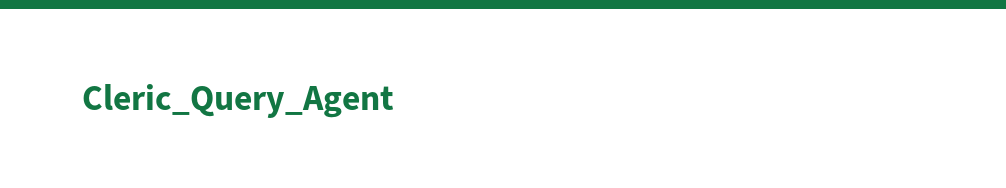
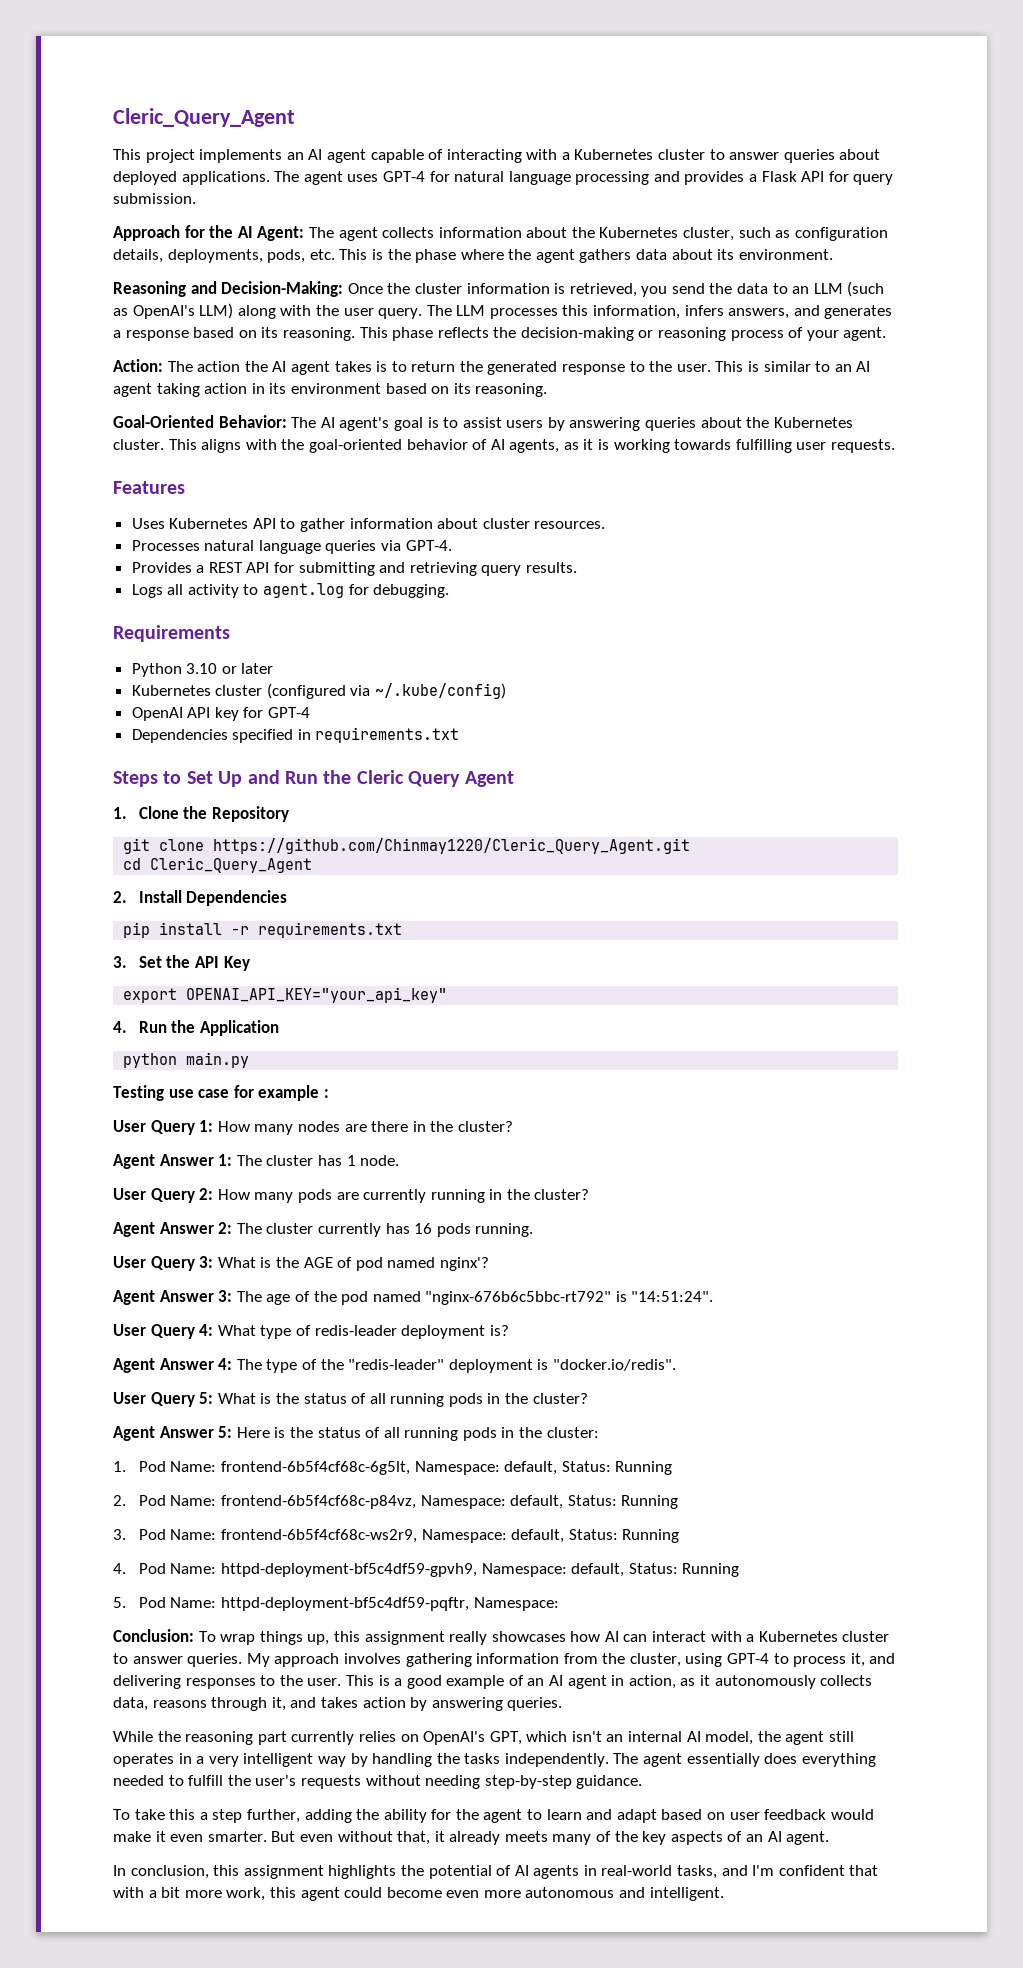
[82,84,394,118] Cleric_Query_Agent -> [113,108,295,127] [113,149,881,163] [113,171,894,185] [113,193,196,204] [113,225,888,241] [113,249,833,263] [113,281,885,297] [113,303,893,319] [113,327,887,341] [113,359,871,375] [113,383,548,397] [113,415,853,431] [113,439,896,453] [113,481,185,494] [131,518,606,532] [131,540,452,554] [131,562,578,576] [131,583,450,598] [113,625,230,642] [131,663,274,677] [131,683,507,699] [131,707,311,721] [131,727,460,743] [113,770,514,787] [113,806,290,822] [123,838,691,854] [123,857,313,873] [113,890,288,906] [123,922,403,938] [113,955,250,971] [123,987,448,1003] [113,1020,280,1036] [123,1052,250,1068] [113,1085,329,1101] [113,1120,513,1135] [113,1154,400,1169] [113,1188,590,1203] [113,1222,534,1237] [113,1256,489,1271] [113,1290,714,1305] [113,1324,509,1339] [113,1358,676,1373] [113,1392,588,1407] [113,1426,599,1441] [113,1461,673,1475] [113,1495,679,1509] [113,1529,680,1543] [113,1563,740,1577] [113,1597,559,1611] [113,1629,890,1645] [113,1653,896,1667] [113,1675,873,1689] [113,1697,563,1711] [113,1731,855,1745] [113,1753,876,1767] [113,1775,643,1789] [113,1809,874,1823] [113,1831,830,1845] [113,1865,879,1879] [113,1887,724,1901] Cleric_Query_Agent // This project implements an AI agent capable of interacting with a Kubernetes cluster to answer queries about deployed applications. The agent uses GPT-4 for natural language processing and provides a Flask API for query submission. // Approach for the AI Agent: The agent collects information about the Kubernetes cluster, such as configuration details, deployments, pods, etc. This is the phase where the agent gathers data about its environment. // Reasoning and Decision-Making: Once the cluster information is retrieved, you send the data to an LLM (such as OpenAI's LLM) along with the user query. The LLM processes this information, infers answers, and generates a response based on its reasoning. This phase reflects the decision-making or reasoning process of your agent. // Action: The action the AI agent takes is to return the generated response to the user. This is similar to an AI agent taking action in its environment based on its reasoning. // Goal-Oriented Behavior: The AI agent's goal is to assist users by answering queries about the Kubernetes cluster. This aligns with the goal-oriented behavior of AI agents, as it is working towards fulfilling user requests. // Features // Uses Kubernetes API to gather information about cluster resources. // Processes natural language queries via GPT-4. // Provides a REST API for submitting and retrieving query results. // Logs all activity to agent.log for debugging. // Requirements // Python 3.10 or later // Kubernetes cluster (configured via ~/.kube/config) // OpenAI API key for GPT-4 // Dependencies specified in requirements.txt // Steps to Set Up and Run the Cleric Query Agent // 1. Clone the Repository // git clone https://github.com/Chinmay1220/Cleric_Query_Agent.git // cd Cleric_Query_Agent // 2. Install Dependencies // pip install -r requirements.txt // 3. Set the API Key // export OPENAI_API_KEY="your_api_key" // 4. Run the Application // python main.py // Testing use case for example : // User Query 1: How many nodes are there in the cluster? // Agent Answer 1: The cluster has 1 node. // User Query 2: How many pods are currently running in the cluster? // Agent Answer 2: The cluster currently has 16 pods running. // User Query 3: What is the AGE of pod named nginx'? // Agent Answer 3: The age of the pod named "nginx-676b6c5bbc-rt792" is "14:51:24". // User Query 4: What type of redis-leader deployment is? // Agent Answer 4: The type of the "redis-leader" deployment is "docker.io/redis". // User Query 5: What is the status of all running pods in the cluster? // Agent Answer 5: Here is the status of all running pods in the cluster: // 1. Pod Name: frontend-6b5f4cf68c-6g5lt, Namespace: default, Status: Running // 2. Pod Name: frontend-6b5f4cf68c-p84vz, Namespace: default, Status: Running // 3. Pod Name: frontend-6b5f4cf68c-ws2r9, Namespace: default, Status: Running // 4. Pod Name: httpd-deployment-bf5c4df59-gpvh9, Namespace: default, Status: Running // 5. Pod Name: httpd-deployment-bf5c4df59-pqftr, Namespace: // Conclusion: To wrap things up, this assignment really showcases how AI can interact with a Kubernetes cluster to answer queries. My approach involves gathering information from the cluster, using GPT-4 to process it, and delivering responses to the user. This is a good example of an AI agent in action, as it autonomously collects data, reasons through it, and takes action by answering queries. // While the reasoning part currently relies on OpenAI's GPT, which isn't an internal AI model, the agent still operates in a very intelligent way by handling the tasks independently. The agent essentially does everything needed to fulfill the user's requests without needing step-by-step guidance. // To take this a step further, adding the ability for the agent to learn and adapt based on user feedback would make it even smarter. But even without that, it already meets many of the key aspects of an AI agent. // In conclusion, this assignment highlights the potential of AI agents in real-world tasks, and I'm confident that with a bit more work, this agent could become even more autonomous and intelligent.

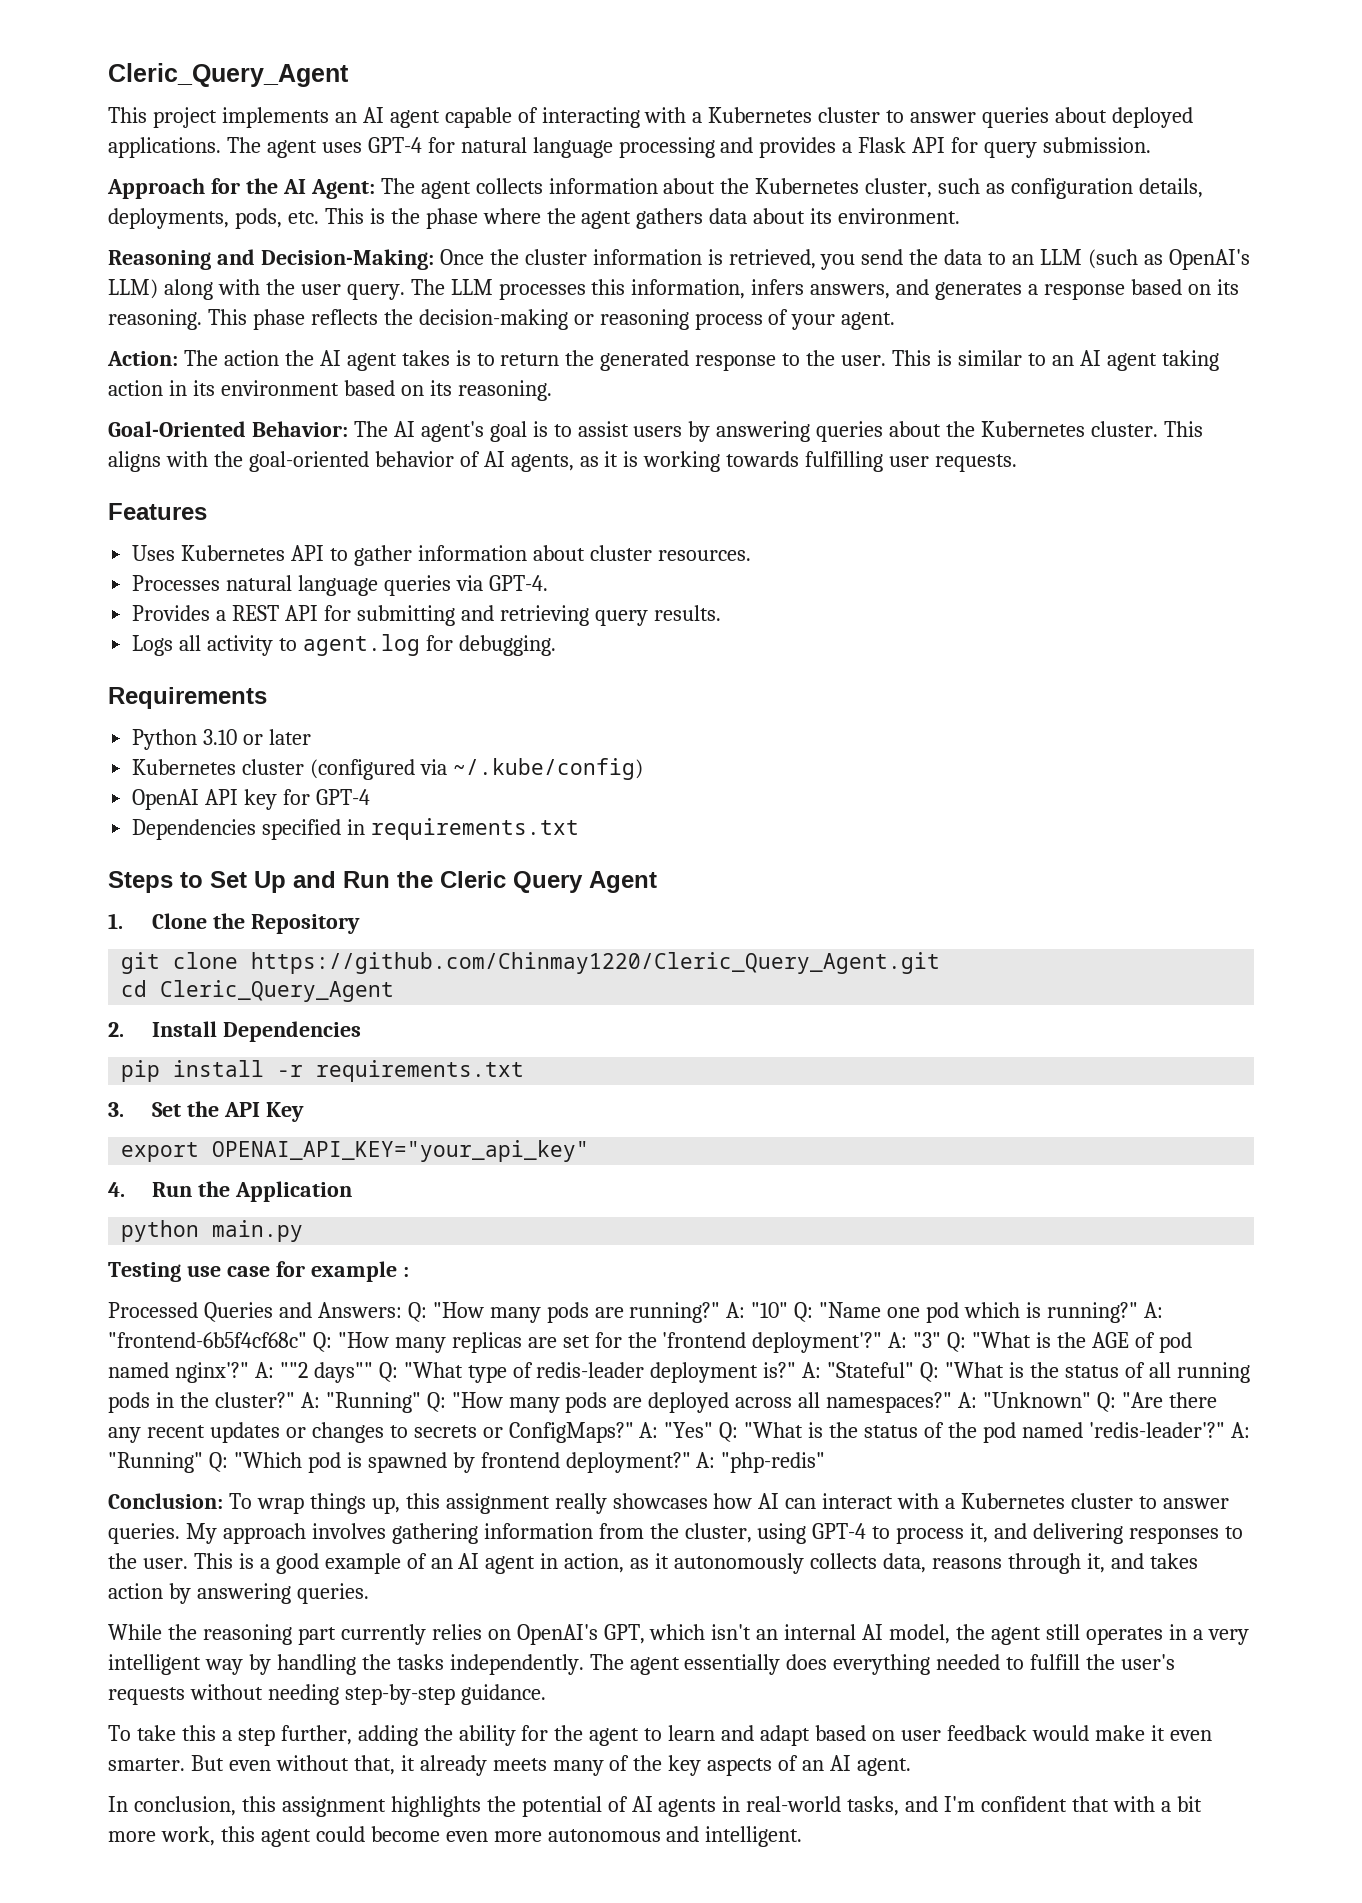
[113,1120,513,1135] [113,1154,400,1169] [113,1188,590,1203] [113,1222,534,1237] [113,1256,256,1271] User Query 1: How many nodes are there in the cluster? // Agent Answer 1: The cluster has 1 node. // User Query 2: How many pods are currently running in the cluster? // Agent Answer 2: The cluster currently has 16 pods running. // User Query 3: What -> [108,1302,1163,1323] [108,1332,1032,1353] Processed Queries and Answers: Q: "How many pods are running?" A: "10" Q: "Name one pod which is running?" A: "frontend-6b5f4cf68c" Q: "How many replicas are set for the 'frontend deployment'?" A: "3" Q: "What
[439,1257,489,1271] [113,1290,714,1305] [113,1324,509,1339] [113,1358,676,1373] [113,1392,588,1407] [113,1426,599,1441] [113,1461,673,1475] [113,1495,679,1509] [113,1529,680,1543] [113,1563,740,1577] [113,1597,559,1611] nginx'? // Agent Answer 3: The age of the pod named "nginx-676b6c5bbc-rt792" is "14:51:24". // User Query 4: What type of redis-leader deployment is? // Agent Answer 4: The type of the "redis-leader" deployment is "docker.io/redis". // User Query 5: What is the status of all running pods in the cluster? // Agent Answer 5: Here is the status of all running pods in the cluster: // 1. Pod Name: frontend-6b5f4cf68c-6g5lt, Namespace: default, Status: Running // 2. Pod Name: frontend-6b5f4cf68c-p84vz, Namespace: default, Status: Running // 3. Pod Name: frontend-6b5f4cf68c-ws2r9, Namespace: default, Status: Running // 4. Pod Name: httpd-deployment-bf5c4df59-gpvh9, Namespace: default, Status: Running // 5. Pod Name: httpd-deployment-bf5c4df59-pqftr, Namespace: -> [174,1362,1250,1383] [108,1392,1217,1413] [108,1422,1250,1443] [108,1452,826,1473] nginx'?" A: ""2 days"" Q: "What type of redis-leader deployment is?" A: "Stateful" Q: "What is the status of all running pods in the cluster?" A: "Running" Q: "How many pods are deployed across all namespaces?" A: "Unknown" Q: "Are there any recent updates or changes to secrets or ConfigMaps?" A: "Yes" Q: "What is the status of the pod named 'redis-leader'?" A: "Running" Q: "Which pod is spawned by frontend deployment?" A: "php-redis"

